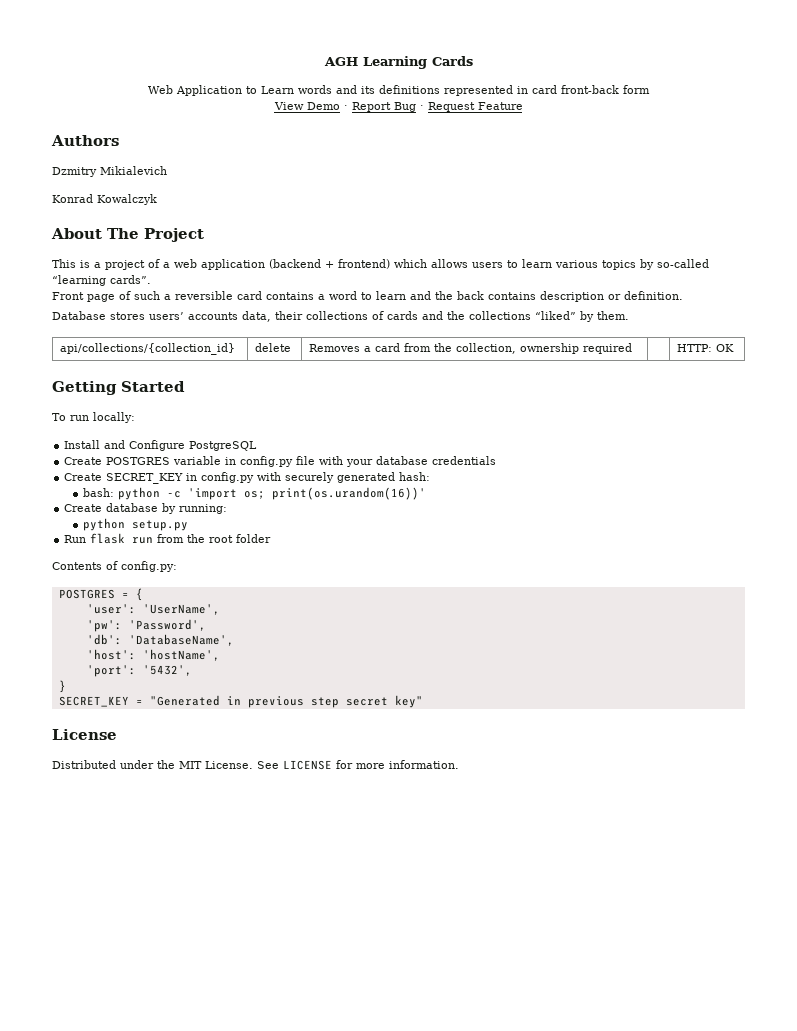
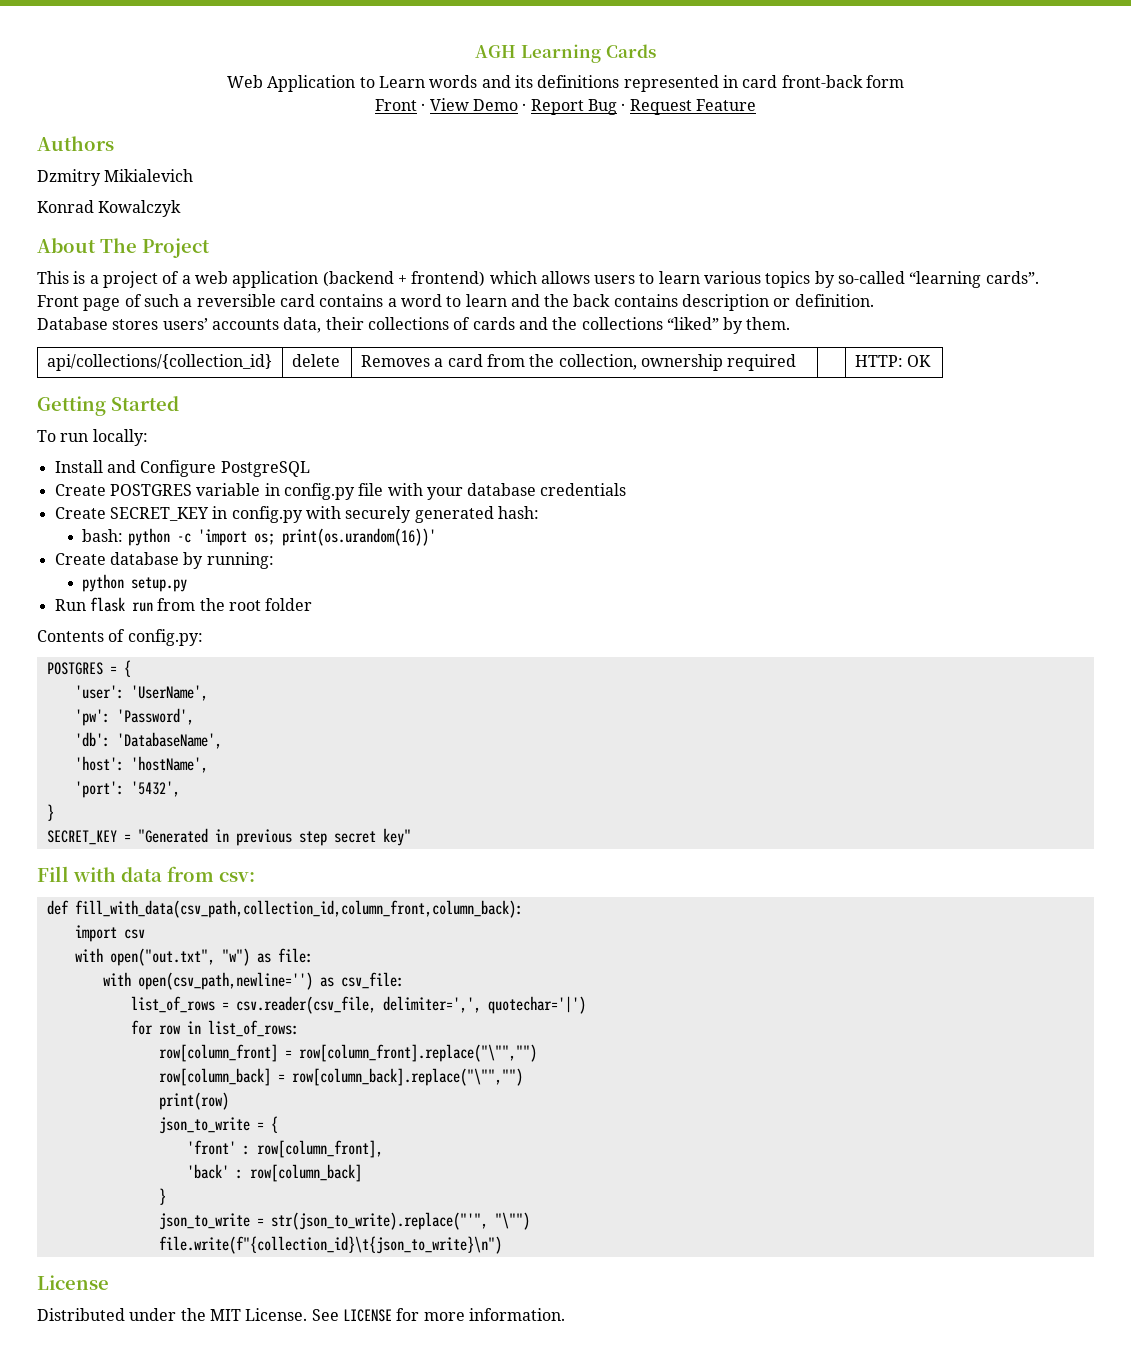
(650, 89) none -> [375,99,426,111] Front ·
(423, 701) none -> [37,866,255,882] [46,900,523,918] [74,925,145,942] [74,948,313,966] [102,972,404,990] [130,996,586,1014] [130,1020,299,1037] [158,1044,537,1062] [158,1068,523,1086] [158,1092,229,1110] [158,1116,278,1134] [186,1140,383,1158] [186,1164,362,1182] [158,1188,166,1205] [158,1212,530,1230] [158,1236,502,1254] // Fill with data from csv: // def fill_with_data(csv_path,collection_id,column_front,column_back): // import csv // with open("out.txt", "w") as file: // with open(csv_path,newline='') as csv_file: // list_of_rows = csv.reader(csv_file, delimiter=',', quotechar='|') // for row in list_of_rows: // row[column_front] = row[column_front].replace("\"","") // row[column_back] = row[column_back].replace("\"","") // print(row) // json_to_write = { // 'front' : row[column_front], // 'back' : row[column_back] // } // json_to_write = str(json_to_write).replace("'", "\"") // file.write(f"{collection_id}\t{json_to_write}\n")

